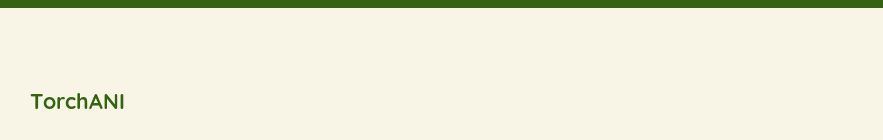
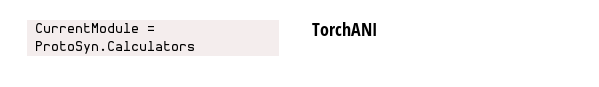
(30, 101) none -> [35,23,156,33] [35,41,196,54] CurrentModule = ProtoSyn.Calculators //

